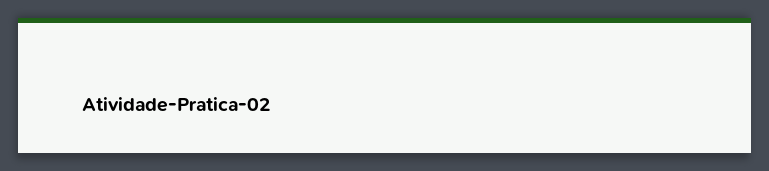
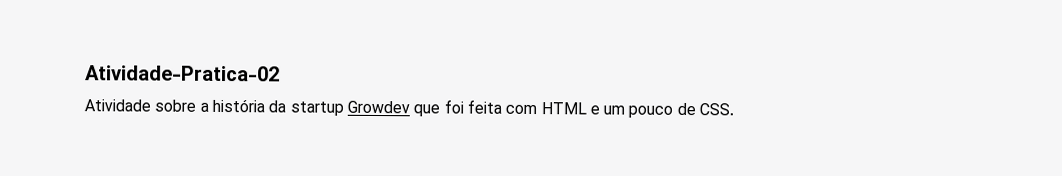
(270, 104) none -> [84,98,735,118] // Atividade sobre a história da startup Growdev que foi feita com HTML e um pouco de CSS.

